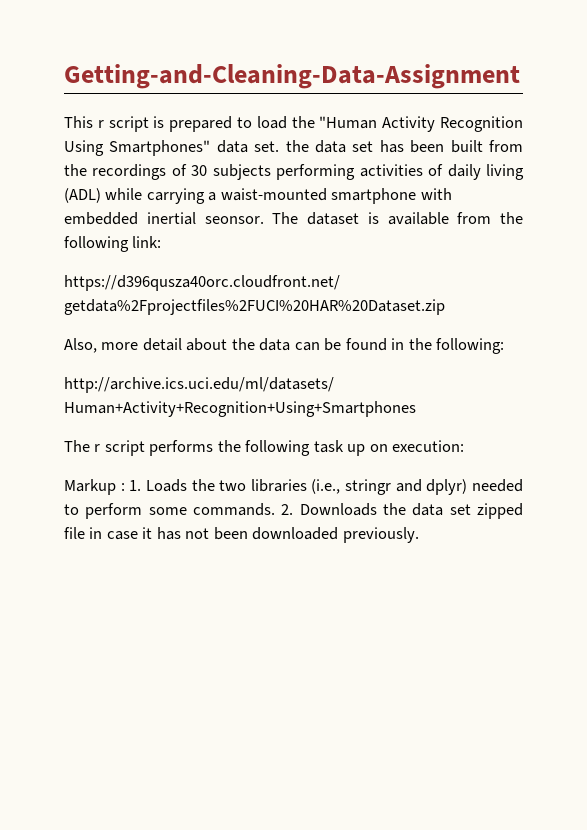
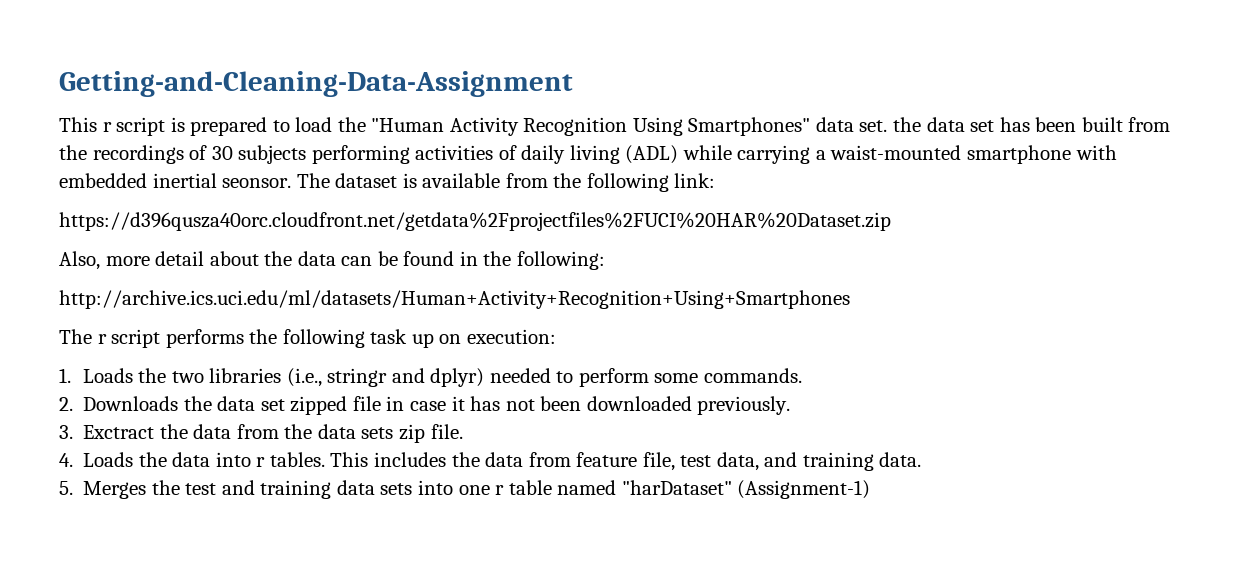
[64,479,125,495] Markup : -> (556, 336) none
(275, 509) none -> (802, 375) //
(419, 535) none -> [59,424,463,443] [59,452,922,471] [59,480,871,499] // 3. Exctract the data from the data sets zip file. // 4. Loads the data into r tables. This includes the data from feature file, test data, and training data. // 5. Merges the test and training data sets into one r table named "harDataset" (Assignment-1)

